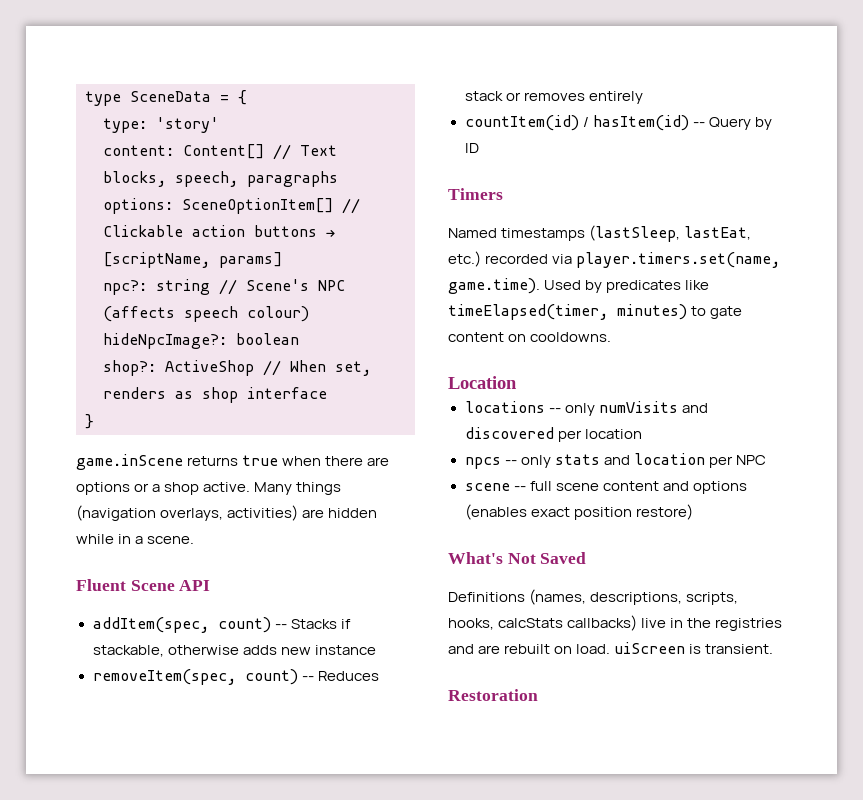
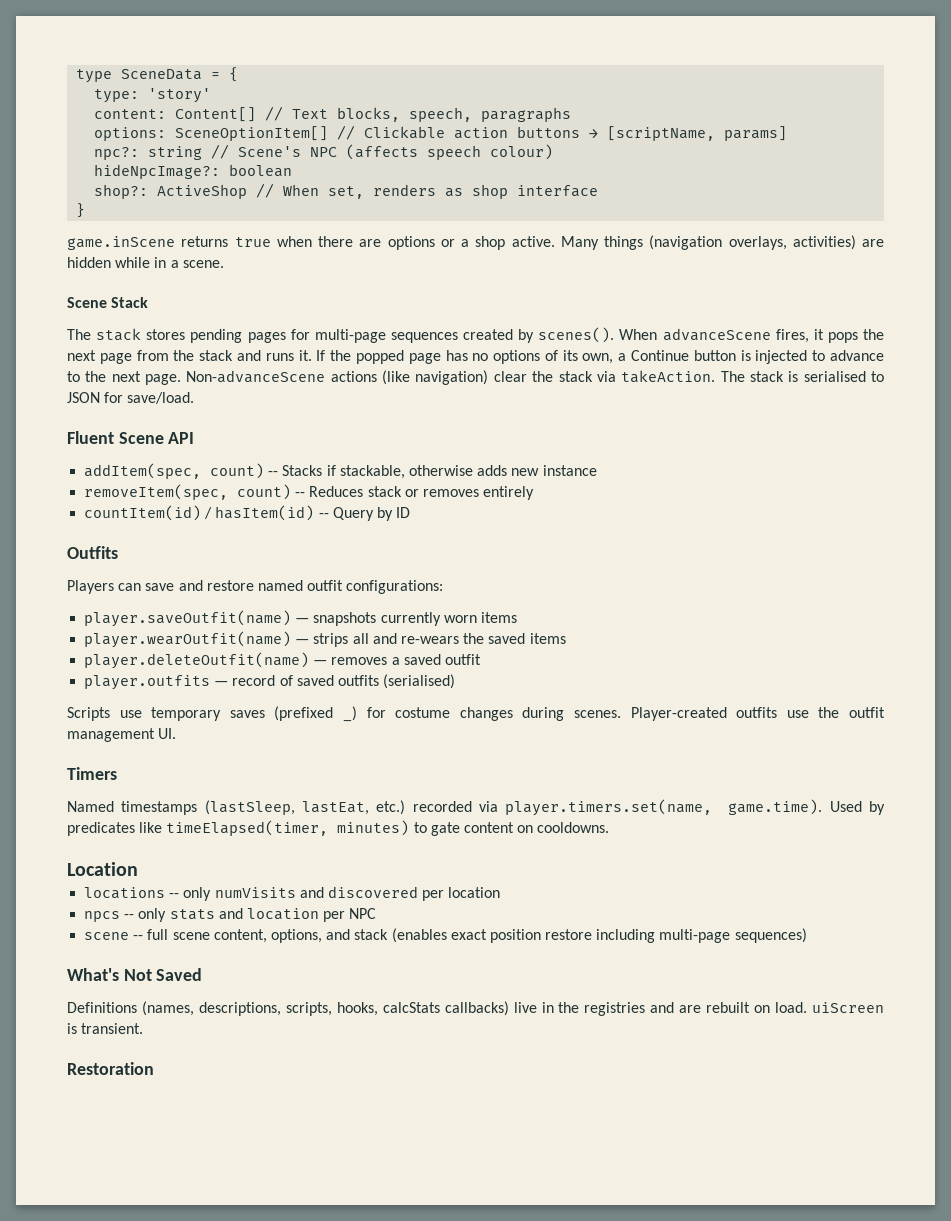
(195, 540) none -> [67,297,149,308] [67,327,884,343] [67,350,884,364] [67,370,885,385] [67,392,195,404] // Scene Stack // The stack stores pending pages for multi-page sequences created by scenes(). When advanceScene fires, it pops the next page from the stack and runs it. If the popped page has no options of its own, a Continue button is injected to advance to the next page. Non-advanceScene actions (like navigation) clear the stack via takeAction. The stack is serialised to JSON for save/load.
(479, 148) none -> [67,546,118,559] [67,580,444,594] [84,610,517,627] [84,631,566,648] [84,652,481,669] [84,674,456,690] [67,706,886,722] [67,728,177,742] // Outfits // Players can save and restore named outfit configurations: // player.saveOutfit(name) — snapshots currently worn items // player.wearOutfit(name) — strips all and re-wears the saved items // player.deleteOutfit(name) — removes a saved outfit // player.outfits — record of saved outfits (serialised) // Scripts use temporary saves (prefixed _) for costume changes during scenes. Player-created outfits use the outfit management UI.
[602,481,747,494] [464,504,693,520] content and options (enables exact position restore) -> [213,928,807,943] content, options, and stack (enables exact position restore including multi-page sequences)

